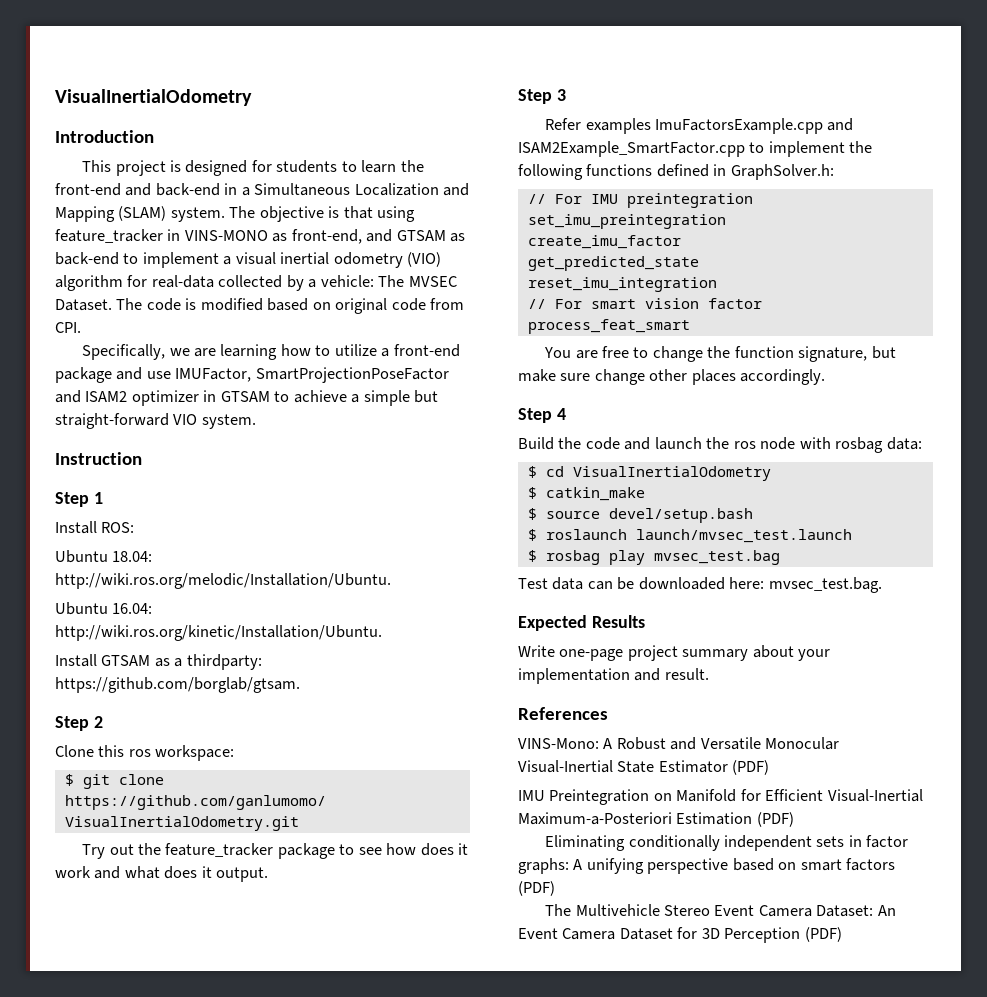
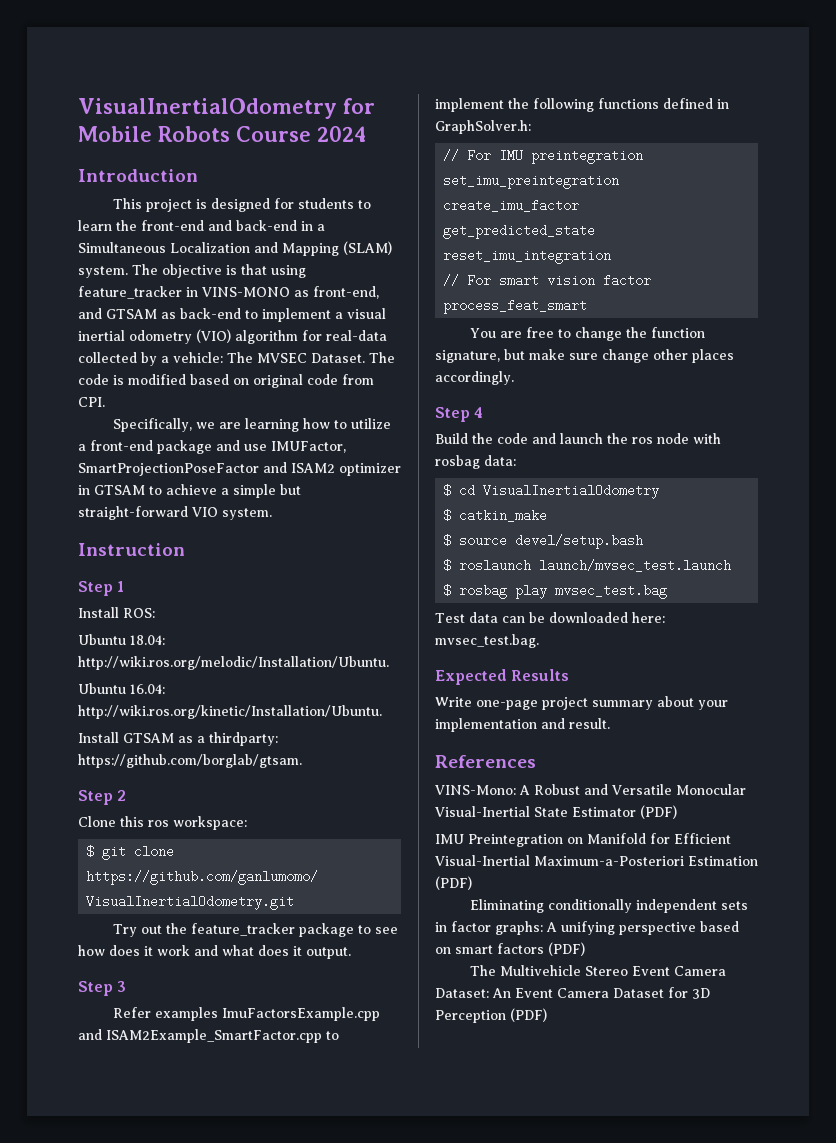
[55,89,252,106] VisualInertialOdometry -> [78,98,375,119] [78,126,366,142] VisualInertialOdometry for Mobile Robots Course 2024

